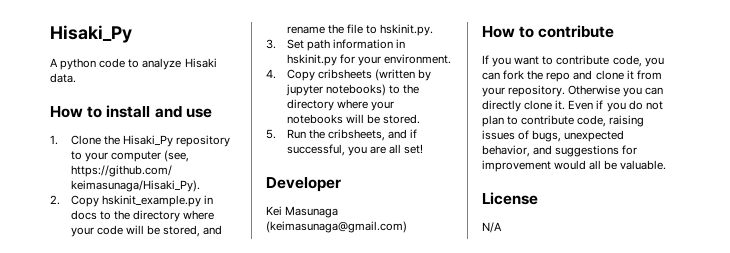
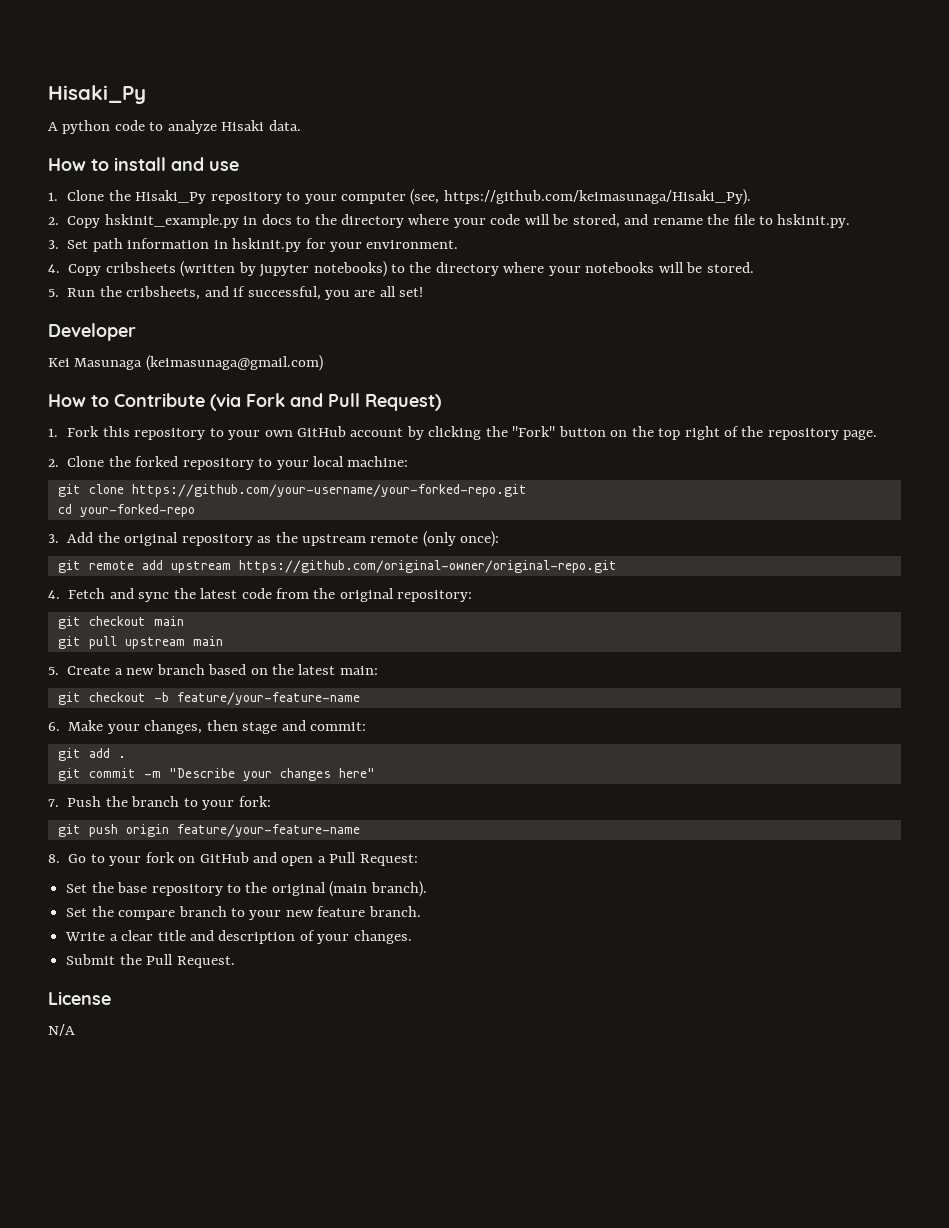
[538,25,615,38] [482,55,664,67] [482,70,662,82] [482,85,664,97] [482,100,663,112] [482,115,645,127] [482,130,625,142] [482,145,638,157] [482,160,667,172] contribute // If you want to contribute code, you can fork the repo and clone it from your repository. Otherwise you can directly clone it. Even if you do not plan to contribute code, raising issues of bugs, unexpected behavior, and suggestions for improvement would all be valuable. -> [114,393,441,411] [48,426,878,440] [48,456,409,470] [57,484,527,497] [57,504,195,517] [48,531,500,547] [57,560,617,573] [48,588,473,602] [57,616,184,629] [57,636,223,649] [48,664,378,675] [57,692,360,705] [48,720,366,734] [57,748,126,761] [57,768,375,781] [48,796,271,810] [57,824,360,837] [48,852,418,866] [66,881,427,897] [66,906,421,920] [65,930,412,944] [66,954,235,968] Contribute (via Fork and Pull Request) // 1. Fork this repository to your own GitHub account by clicking the "Fork" button on the top right of the repository page. // 2. Clone the forked repository to your local machine: // git clone https://github.com/your-username/your-forked-repo.git // cd your-forked-repo // 3. Add the original repository as the upstream remote (only once): // git remote add upstream https://github.com/original-owner/original-repo.git // 4. Fetch and sync the latest code from the original repository: // git checkout main // git pull upstream main // 5. Create a new branch based on the latest main: // git checkout -b feature/your-feature-name // 6. Make your changes, then stage and commit: // git add . // git commit -m "Describe your changes here" // 7. Push the branch to your fork: // git push origin feature/your-feature-name // 8. Go to your fork on GitHub and open a Pull Request: // Set the base repository to the original (main branch). // Set the compare branch to your new feature branch. // Write a clear title and description of your changes. // Submit the Pull Request.

